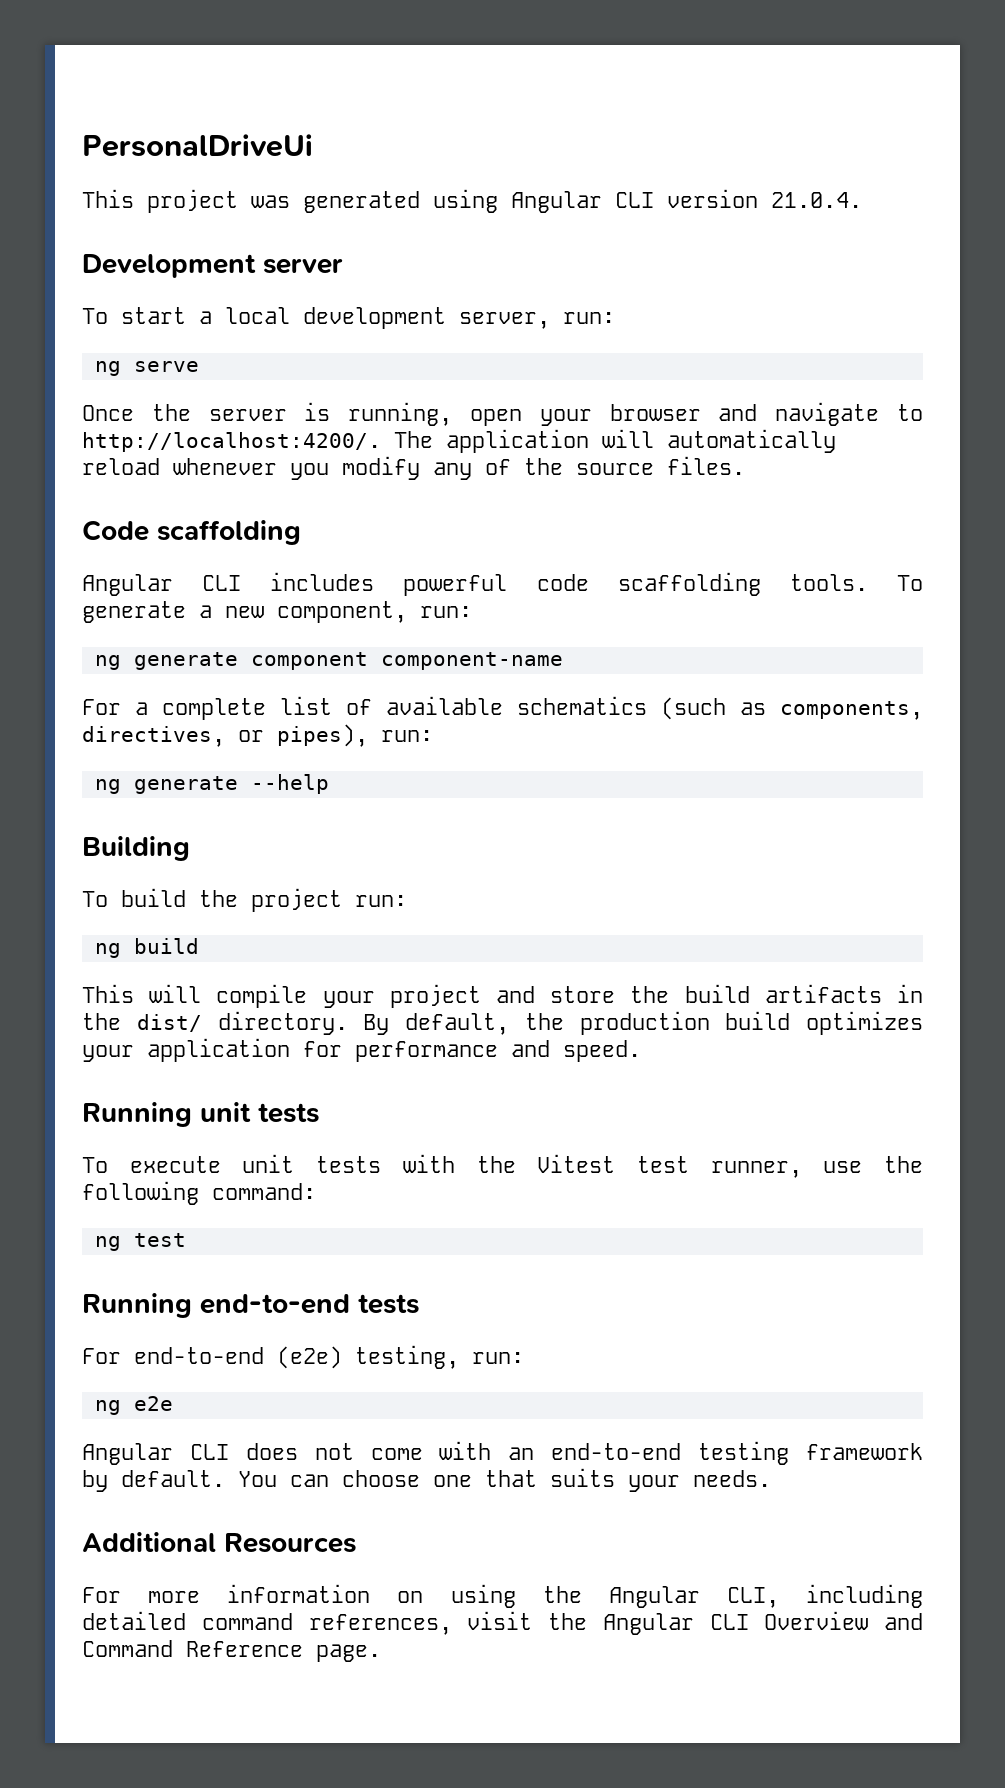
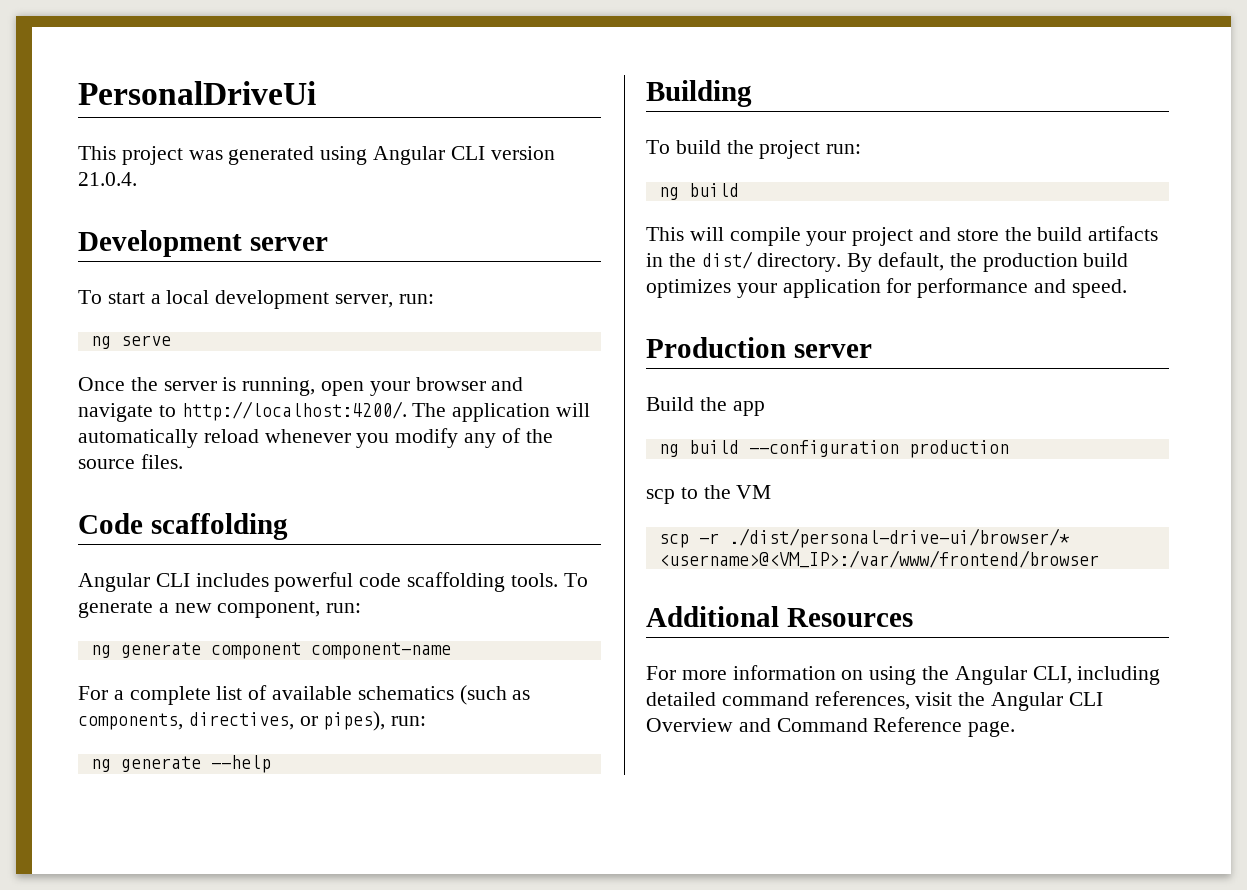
[82,1102,319,1127] [82,1154,924,1178] [82,1181,316,1205] [94,1233,186,1251] [82,1293,419,1318] [82,1345,524,1369] [94,1396,173,1415] [82,1441,924,1465] [82,1468,771,1492] Running unit tests // To execute unit tests with the Vitest test runner, use the following command: // ng test // Running end-to-end tests // For end-to-end (e2e) testing, run: // ng e2e // Angular CLI does not come with an end-to-end testing framework by default. You can choose one that suits your needs. -> [646,337,872,358] [646,397,765,416] [658,440,1009,458] [646,485,772,504] [658,528,1070,548] [658,550,1099,568] Production server // Build the app // ng build --configuration production // scp to the VM // scp -r ./dist/personal-drive-ui/browser/* <username>@<VM_IP>:/var/www/frontend/browser

